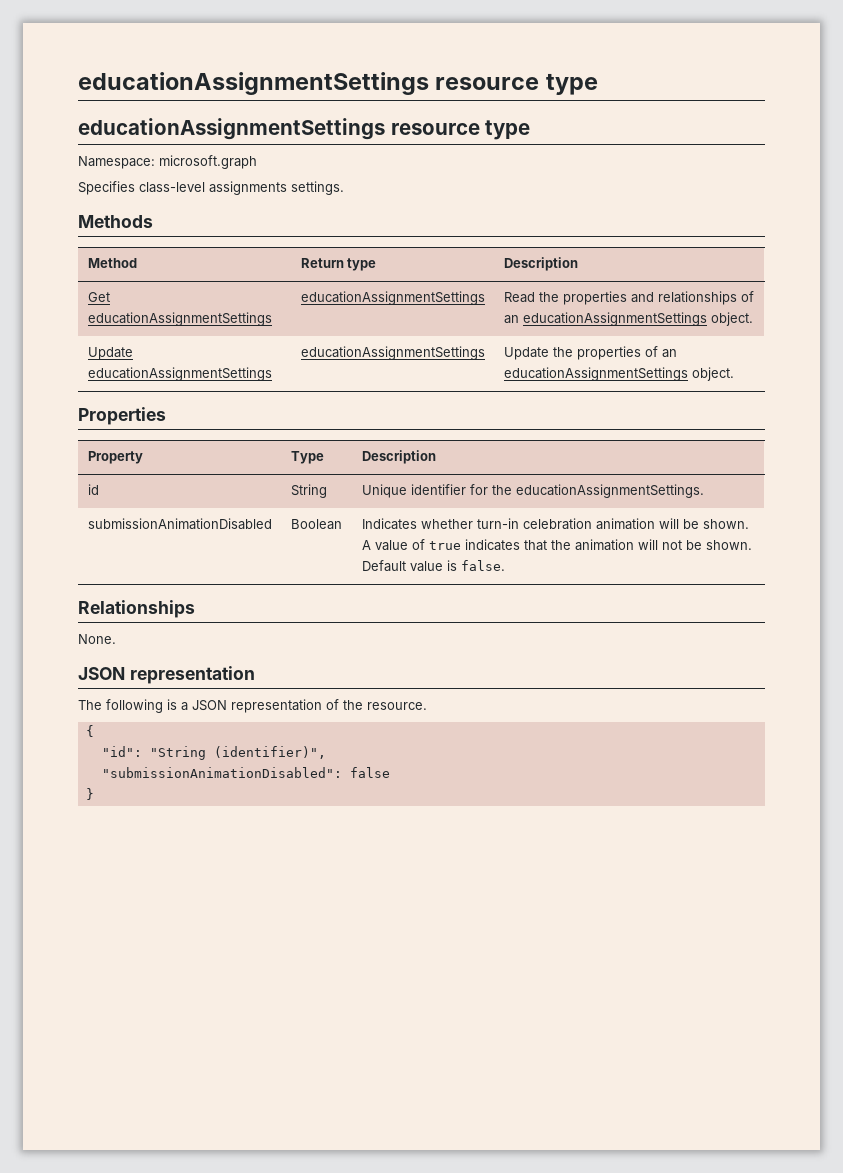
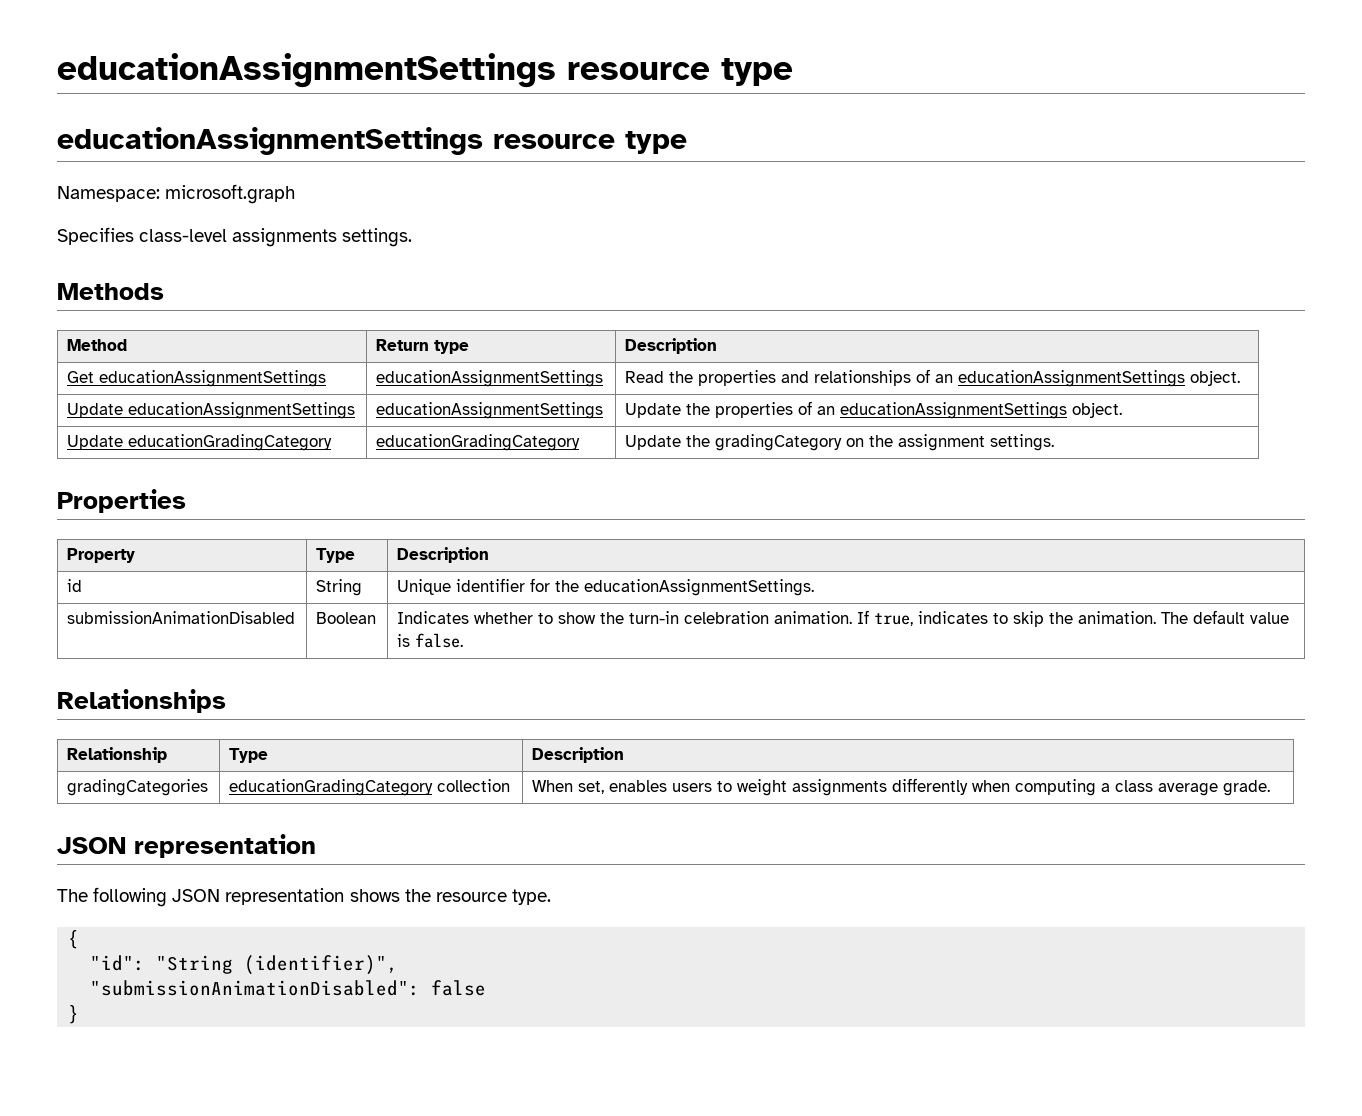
(734, 374) none -> [67,434,333,451] [376,434,581,451] [625,434,1055,451] // Update educationGradingCategory | educationGradingCategory | Update the gradingCategory on the assignment settings.
[476,518,749,530] [361,539,752,551] [361,560,505,572] [78,600,195,618] [78,634,116,644] [78,666,255,684] [78,699,427,713] turn-in celebration animation will be shown. A value of true indicates that the animation will not be shown. Default value is false. // Relationships // None. // JSON representation // The following is a JSON representation of the resource. -> [538,610,1290,627] [397,633,464,648] [57,689,226,713] [67,747,168,763] [229,748,269,763] [532,747,625,763] [67,779,209,796] [229,779,511,796] [532,778,1271,796] [57,834,316,858] [57,887,551,907] to show the turn-in celebration animation. If true, indicates to skip the animation. The default value is false. // Relationships // Relationship | Type | Description // gradingCategories | educationGradingCategory collection | When set, enables users to weight assignments differently when computing a class average grade. // JSON representation // The following JSON representation shows the resource type.

